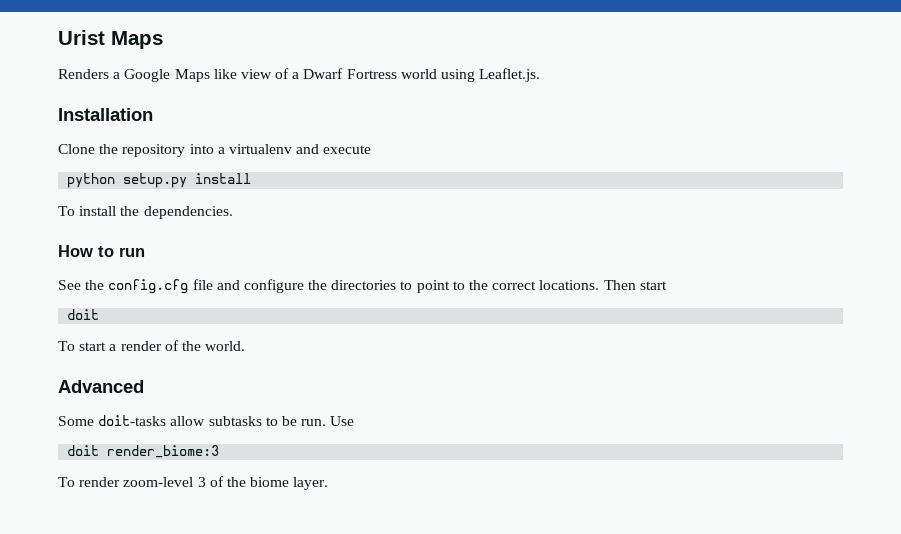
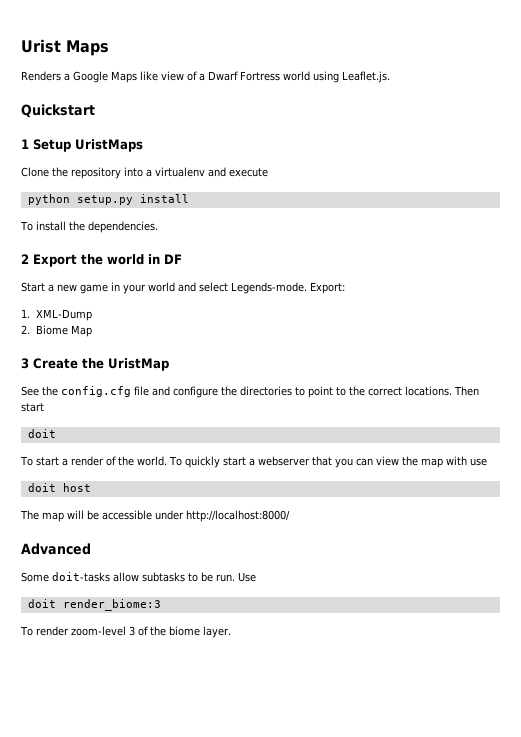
[58,108,153,121] Installation -> [21,104,95,118] [21,139,143,152] Quickstart // 1 Setup UristMaps
[58,245,145,257] How to run -> [21,254,182,267] [21,282,345,294] [21,309,92,321] [21,325,92,337] [21,358,169,371] 2 Export the world in DF // Start a new game in your world and select Legends-mode. Export: // 1. XML-Dump // 2. Biome Map // 3 Create the UristMap
(246, 346) none -> [168,456,487,468] [27,483,91,492] [20,510,290,522] To quickly start a webserver that you can view the map with use // doit host // The map will be accessible under http://localhost:8000/

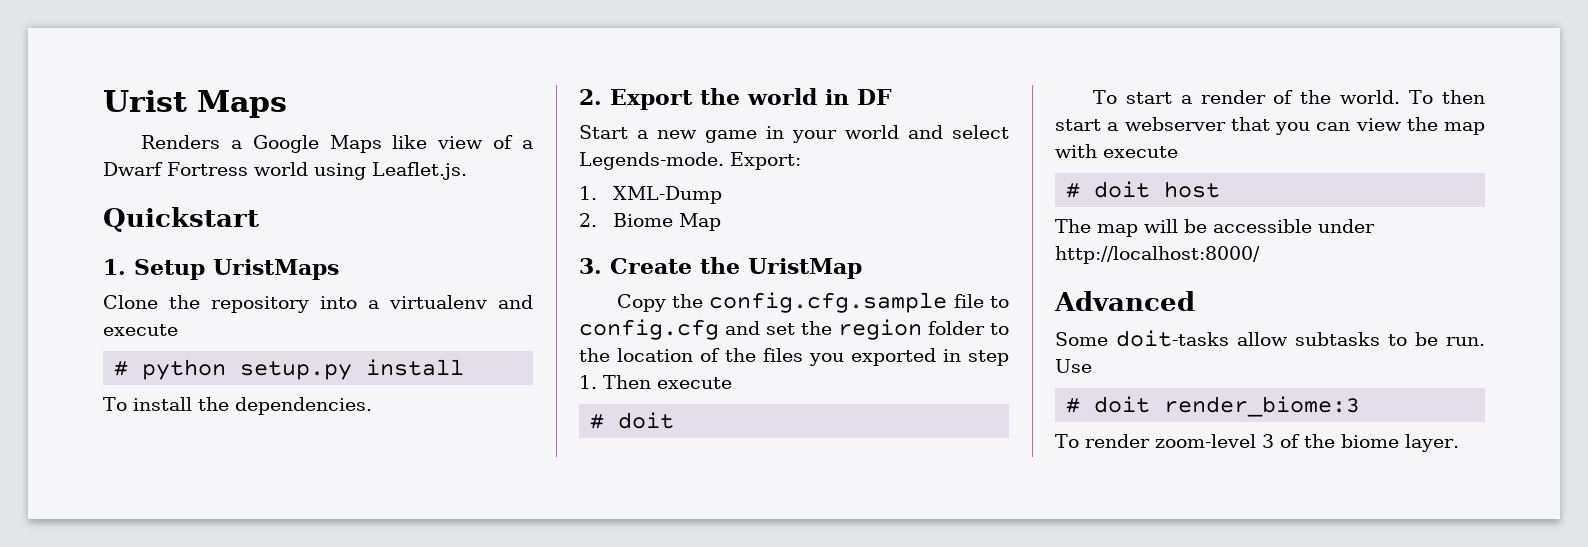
[21,139,29,149] 1 -> [103,259,126,275] 1.
(268, 172) none -> [114,361,129,376] #
[21,254,29,264] 2 -> [579,89,602,105] 2.
[21,358,29,369] 3 -> [579,258,602,274] 3.
[21,386,479,398] [21,403,44,412] See the config.cfg file and configure the directories to point to the correct locations. Then start // -> [616,292,1009,313] [579,319,1009,340] [579,348,1009,366] [579,375,732,389] [590,414,605,429] Copy the config.cfg.sample file to config.cfg and set the region folder to the location of the files you exported in step 1. Then execute // #
[184,456,220,468] quickly -> [1442,90,1485,104] then
[469,458,487,466] use // -> [1103,146,1178,158] [1066,183,1081,198] execute // #
(256, 577) none -> [1066,398,1081,413] #

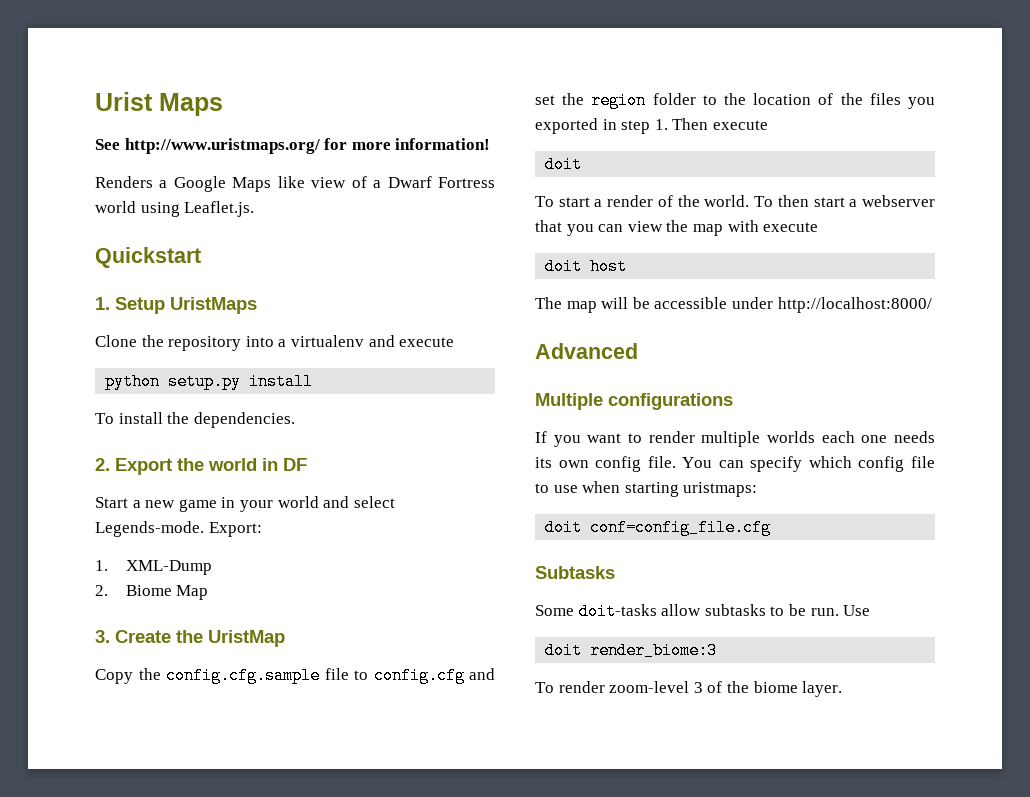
(287, 104) none -> [95,138,491,154] // See http://www.uristmaps.org/ for more information!
[114,361,129,376] # -> (455, 342) none
[590,414,605,429] # -> (768, 125) none
[1066,183,1081,198] # -> (819, 227) none
(1195, 301) none -> [535,393,733,410] [535,431,935,447] [535,456,935,472] [535,481,758,497] [545,519,772,536] [535,566,615,579] // Multiple configurations // If you want to render multiple worlds each one needs its own config file. You can specify which config file to use when starting uristmaps: // doit conf=config_file.cfg // Subtasks
[1066,398,1081,413] # -> (871, 610) none

